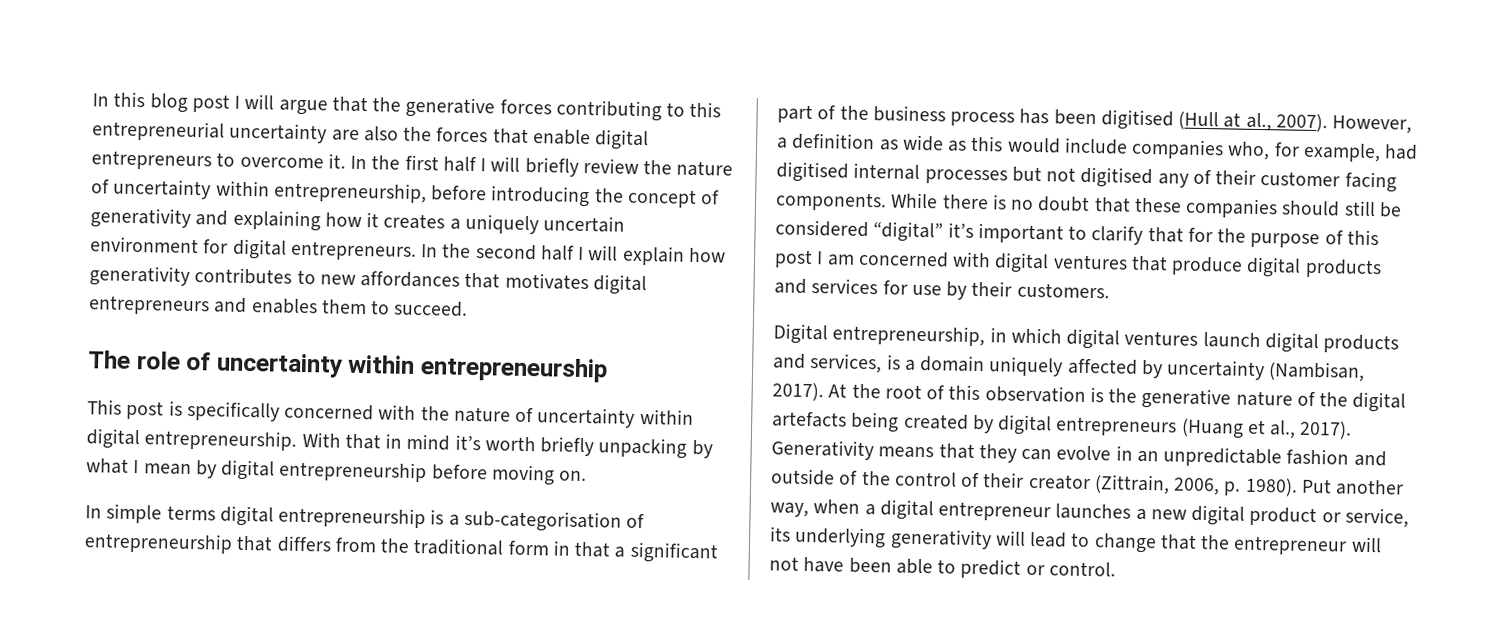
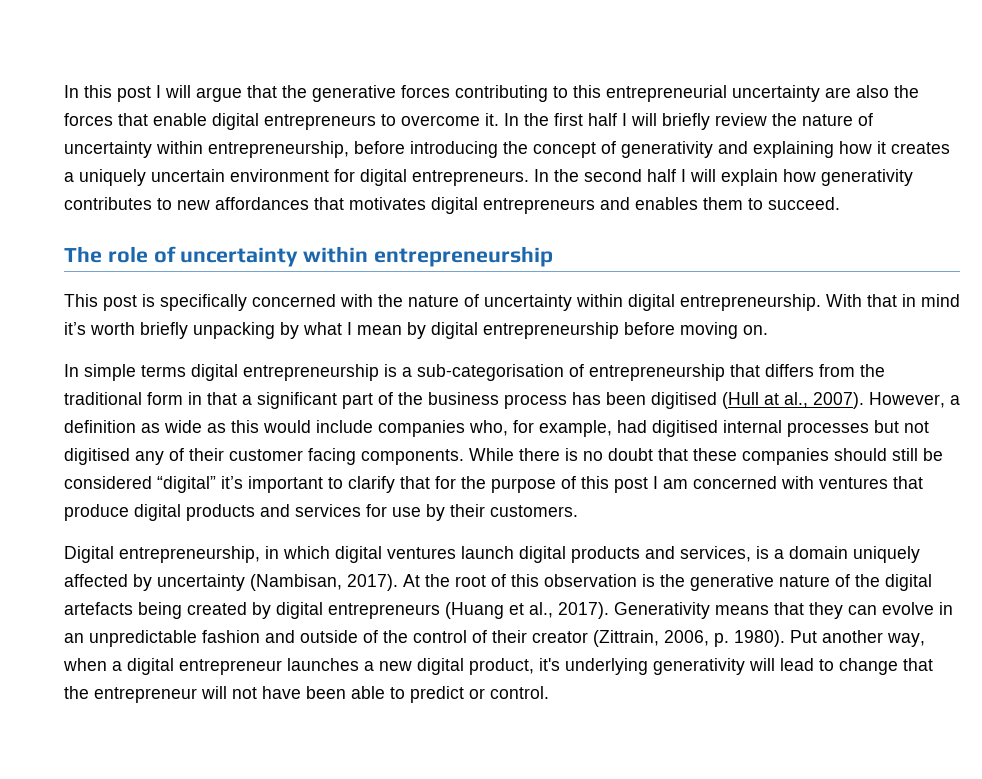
[149,93,188,113] blog -> (112, 91) none
[994,252,1050,274] digital -> (814, 482) none
[1249,506,1409,528] [770,526,791,542] product or service, its -> [469,658,560,675] product, it's

